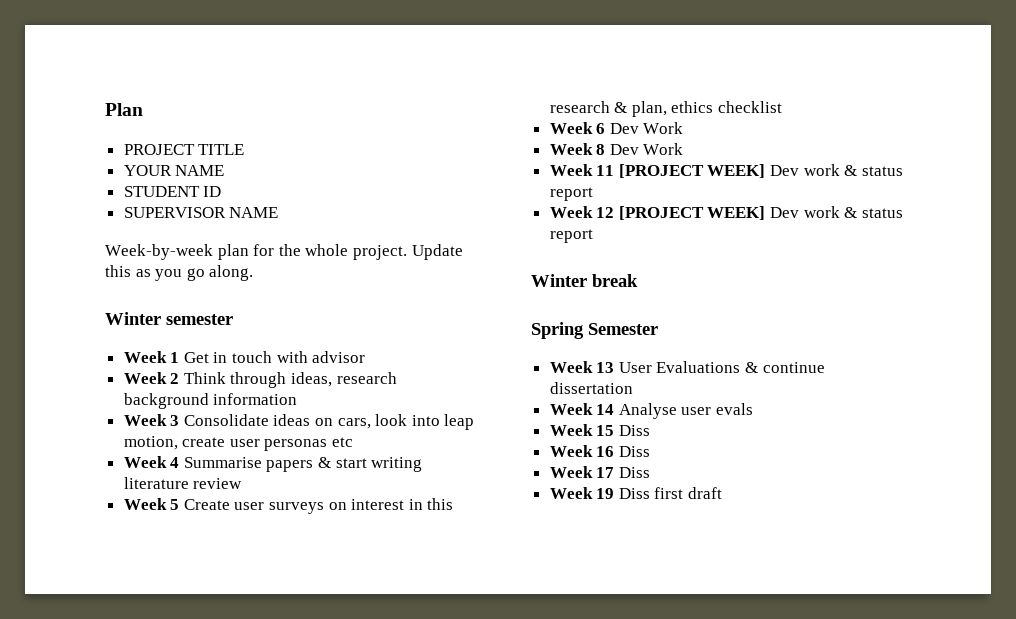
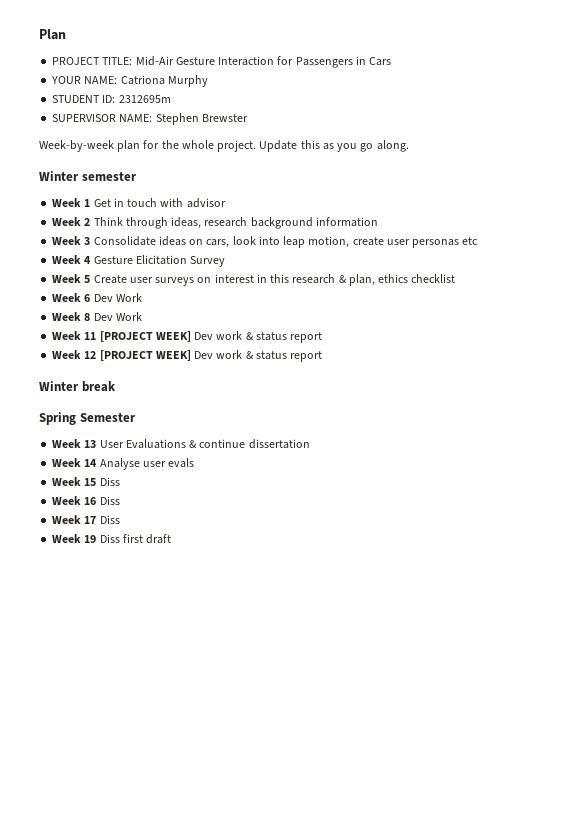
[198,144,245,155] [123,165,225,176] TITLE // YOUR NAME -> [102,56,392,68] [51,75,208,87] TITLE: Mid-Air Gesture Interaction for Passengers in Cars // YOUR NAME: Catriona Murphy
[203,186,222,197] ID -> [102,95,171,103] ID: 2312695m
[229,207,279,218] NAME -> [119,113,248,125] NAME: Stephen Brewster
[183,457,423,472] [123,477,243,489] Summarise papers & start writing literature review -> [93,255,226,267] Gesture Elicitation Survey

